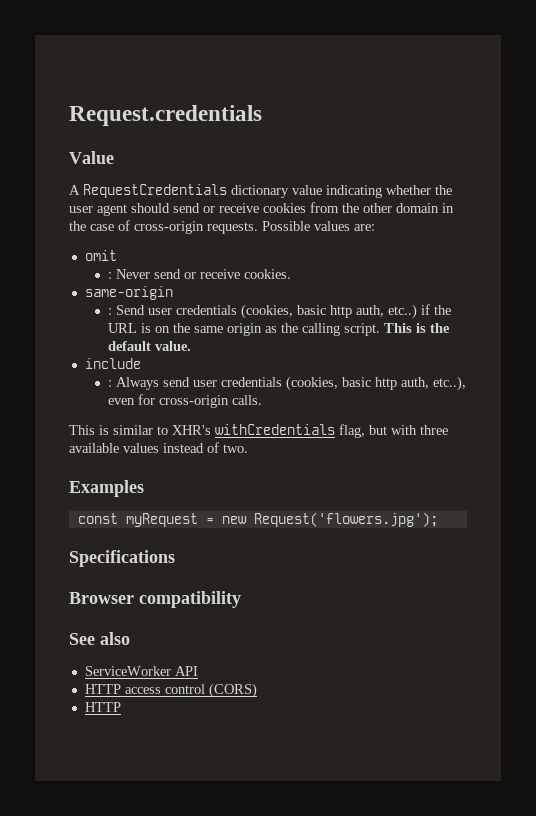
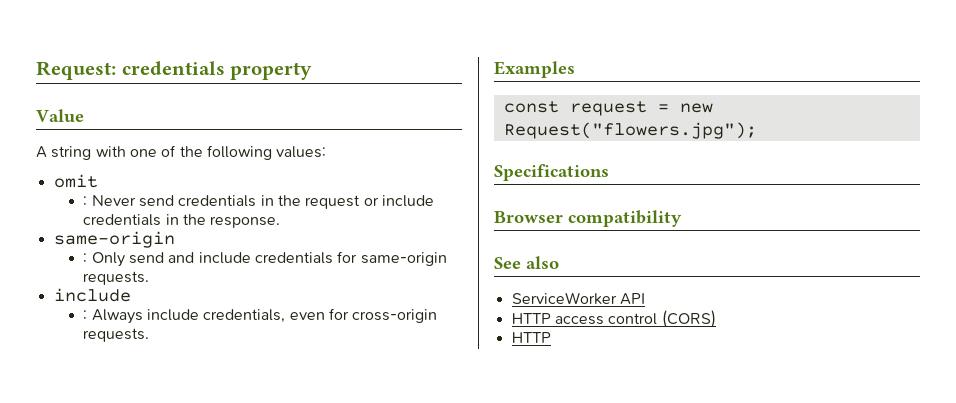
[69,105,262,126] Request.credentials -> [36,61,313,80] Request: credentials property
[83,184,452,198] [69,202,454,216] [69,220,375,234] [84,250,117,261] [108,269,292,279] [84,286,173,300] [108,304,452,319] [108,323,451,336] [108,341,192,351] [84,358,141,369] [108,376,467,391] [108,394,263,408] [69,424,448,438] [69,442,248,453] RequestCredentials dictionary value indicating whether the user agent should send or receive cookies from the other domain in the case of cross-origin requests. Possible values are: // omit // : Never send or receive cookies. // same-origin // : Send user credentials (cookies, basic http auth, etc..) if the URL is on the same origin as the calling script. This is the default value. // include // : Always send user credentials (cookies, basic http auth, etc..), even for cross-origin calls. // This is similar to XHR's withCredentials flag, but with three available values instead of two. -> [51,145,327,160] [53,174,98,188] [83,195,434,209] [83,214,281,228] [53,231,175,248] [83,251,447,267] [83,271,150,285] [53,288,131,302] [83,308,438,324] [83,328,150,342] string with one of the following values: // omit // : Never send credentials in the request or include credentials in the response. // same-origin // : Only send and include credentials for same-origin requests. // include // : Always include credentials, even for cross-origin requests.
[125,513,198,527] myRequest -> [569,101,647,116] request
[253,512,438,527] Request('flowers.jpg'); -> [503,122,757,139] Request("flowers.jpg");

